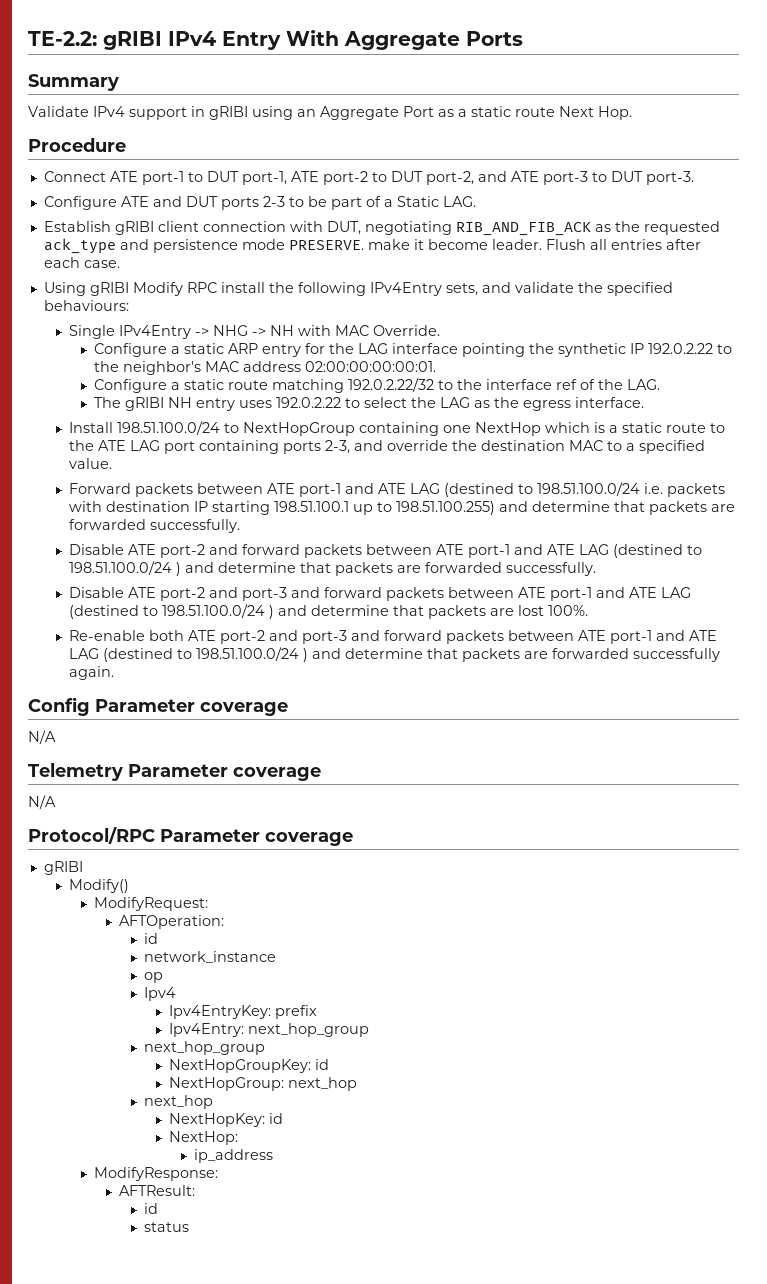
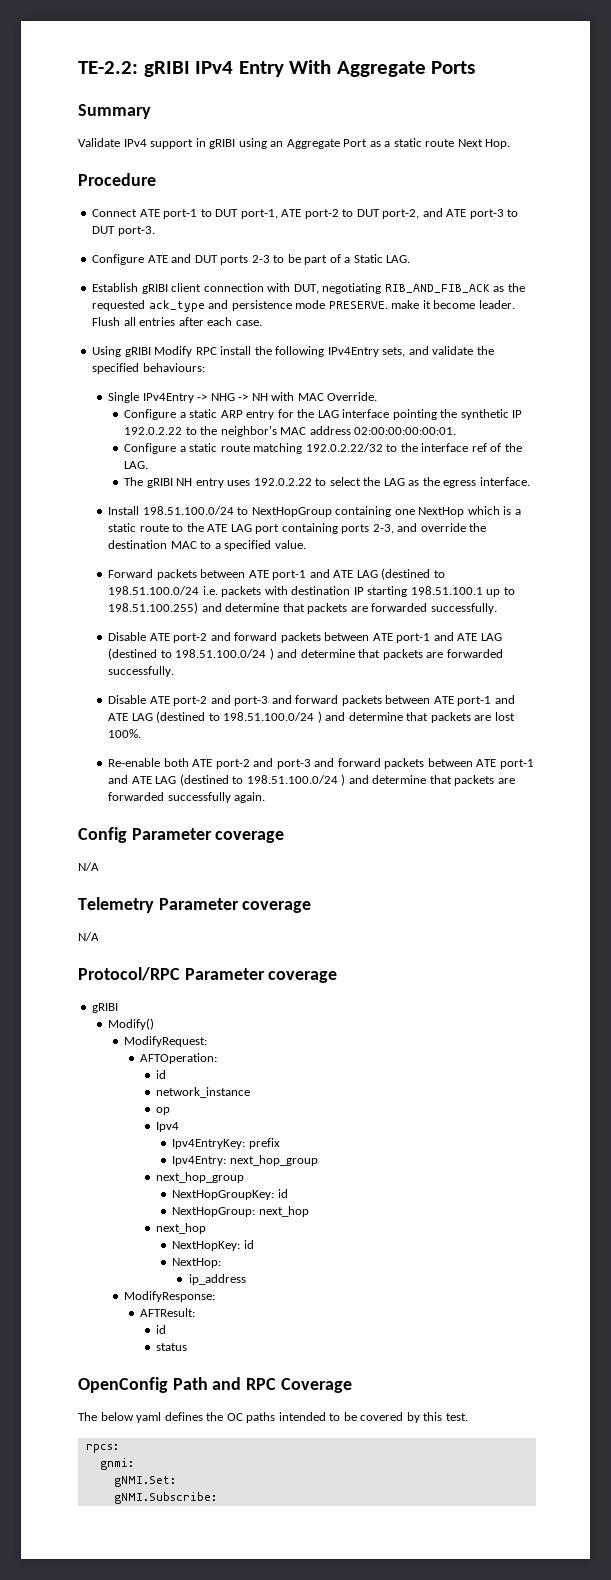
(189, 1227) none -> [78,1377,352,1393] [78,1412,468,1423] [85,1444,119,1453] [99,1458,134,1470] [113,1476,176,1487] [113,1492,217,1504] // OpenConfig Path and RPC Coverage // The below yaml defines the OC paths intended to be covered by this test. // rpcs: // gnmi: // gNMI.Set: // gNMI.Subscribe:

